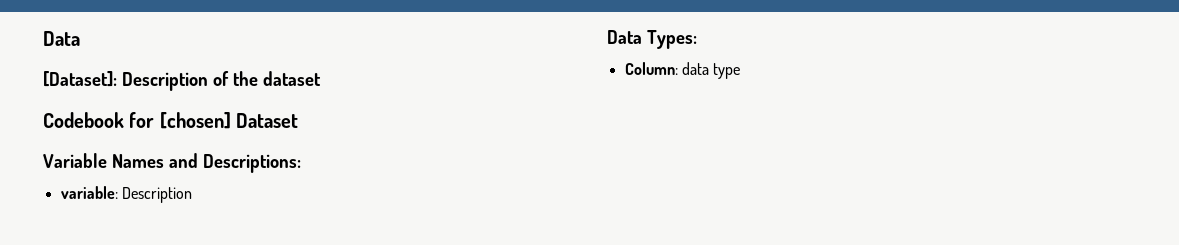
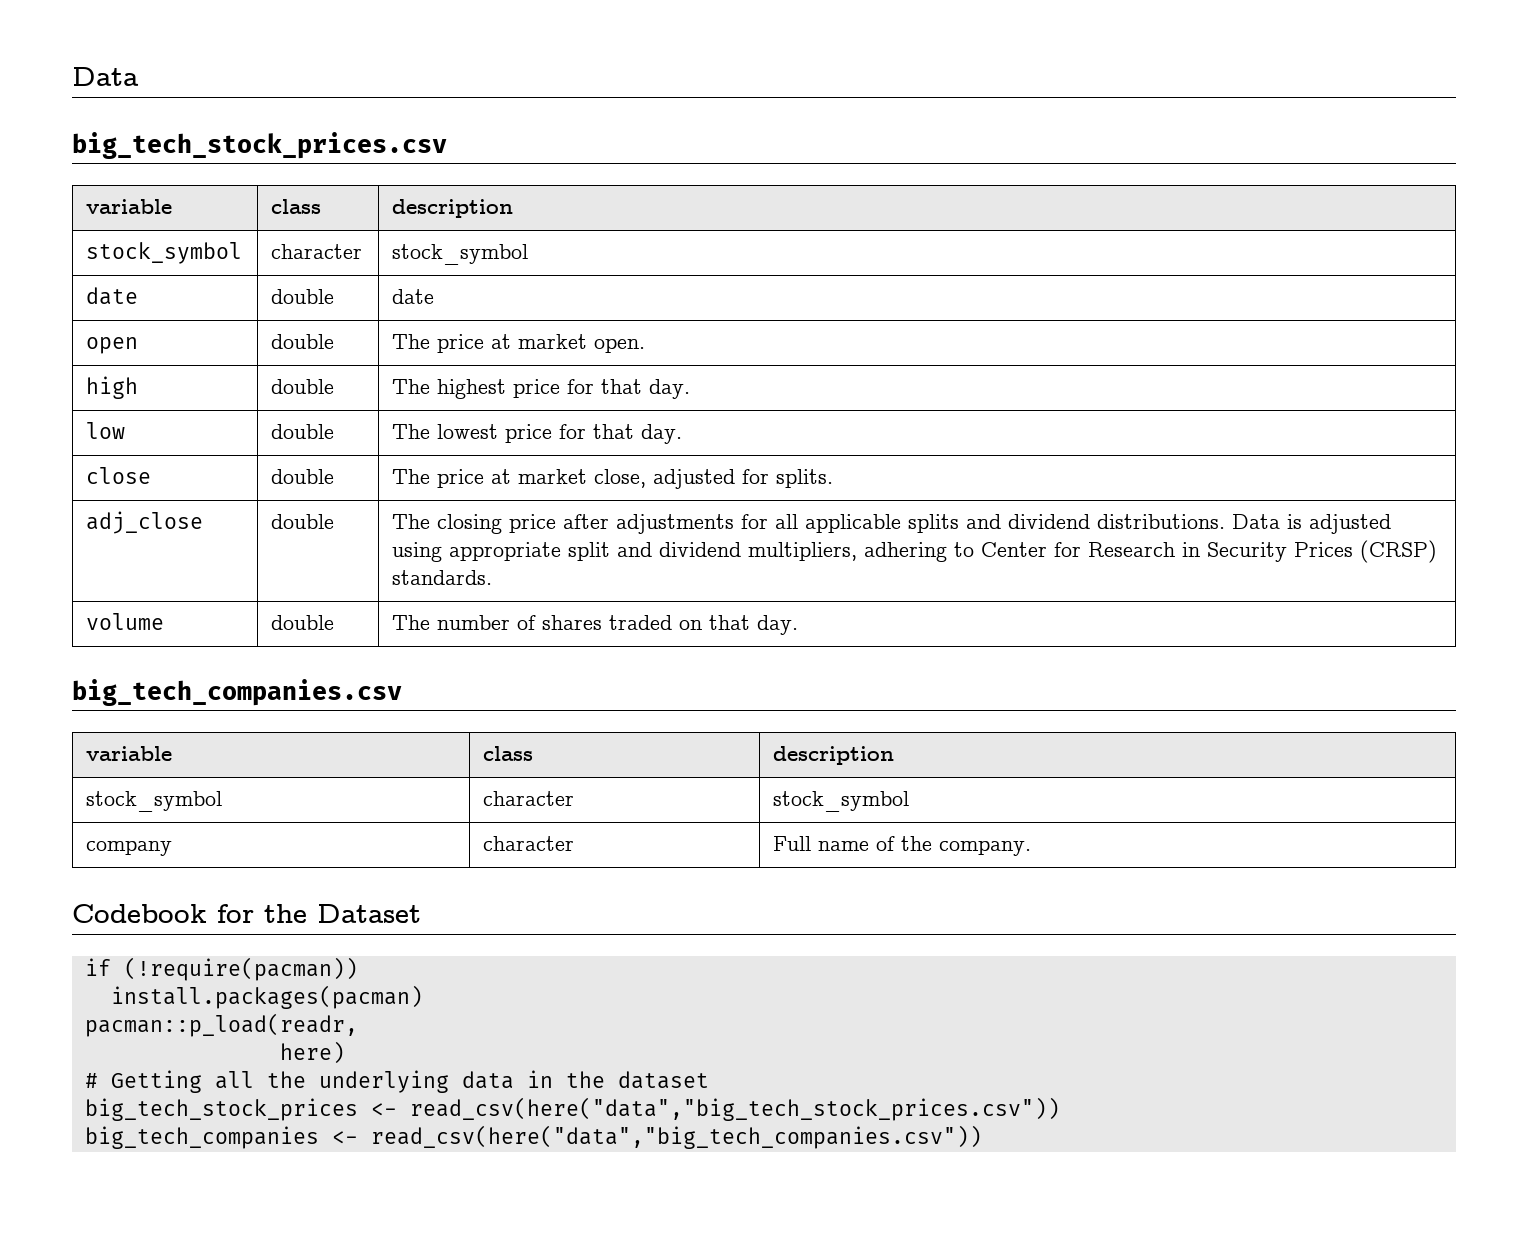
[43,71,321,91] [43,112,299,129] [43,153,301,173] [60,186,192,203] [607,30,697,49] [624,62,741,79] [Dataset]: Description of the dataset // Codebook for [chosen] Dataset // Variable Names and Descriptions: // variable: Description // Data Types: // Column: data type -> [72,132,447,159] [86,199,173,214] [271,199,322,214] [392,199,514,218] [86,242,243,264] [271,244,363,259] [392,244,529,265] [86,287,139,305] [271,289,335,304] [392,289,435,304] [86,337,139,354] [271,334,335,349] [392,334,646,353] [86,376,139,399] [271,379,335,394] [392,379,691,399] [86,422,126,439] [271,424,335,439] [392,424,683,444] [86,467,152,484] [271,469,335,484] [392,469,834,489] [86,511,204,534] [271,514,335,529] [392,514,1392,534] [392,540,1438,563] [392,570,493,585] [86,613,165,630] [271,615,335,630] [392,615,799,635] [72,679,402,706] [86,746,173,761] [483,746,534,761] [773,746,895,765] [86,791,223,812] [483,791,575,806] [773,791,910,812] [86,840,173,856] [483,836,575,851] [773,836,1032,856] [72,904,421,923] [84,957,358,981] [110,985,423,1009] [84,1013,358,1037] [279,1041,345,1064] [84,1070,709,1093] [84,1097,1060,1121] [84,1125,982,1149] big_tech_stock_prices.csv // variable | class | description // stock_symbol | character | stock_symbol // date | double | date // open | double | The price at market open. // high | double | The highest price for that day. // low | double | The lowest price for that day. // close | double | The price at market close, adjusted for splits. // adj_close | double | The closing price after adjustments for all applicable splits and dividend distributions. Data is adjusted using appropriate split and dividend multipliers, adhering to Center for Research in Security Prices (CRSP) standards. // volume | double | The number of shares traded on that day. // big_tech_companies.csv // variable | class | description // stock_symbol | character | stock_symbol // company | character | Full name of the company. // Codebook for the Dataset // if (!require(pacman)) // install.packages(pacman) // pacman::p_load(readr, // here) // # Getting all the underlying data in the dataset // big_tech_stock_prices <- read_csv(here("data","big_tech_stock_prices.csv")) // big_tech_companies <- read_csv(here("data","big_tech_companies.csv"))

